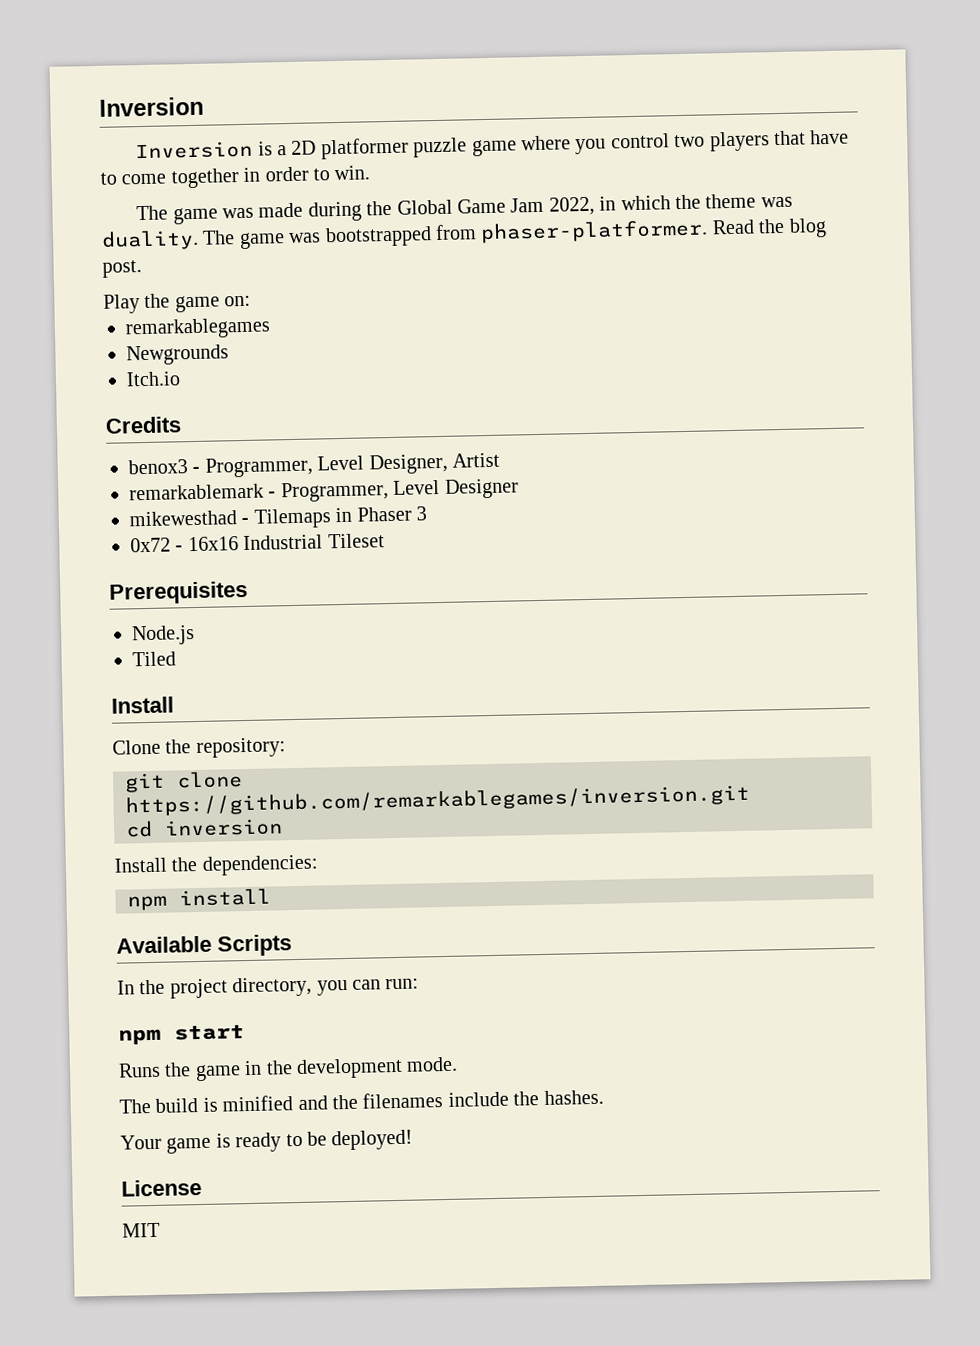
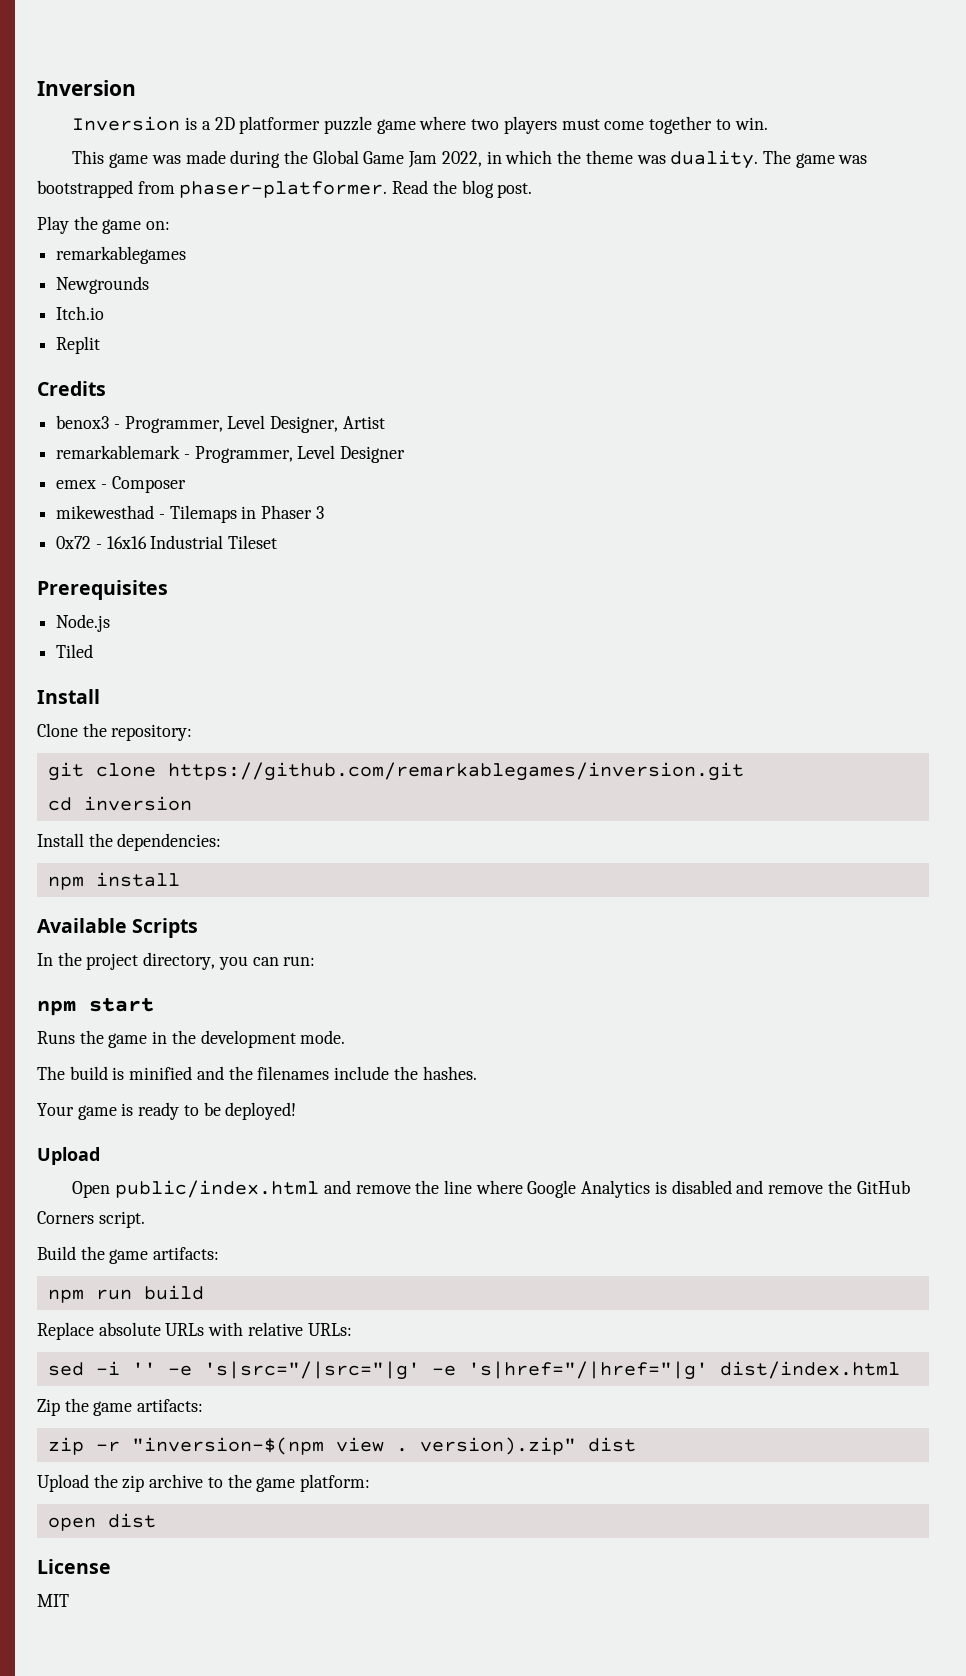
[575,129,850,155] [100,166,309,189] you control two players that have to come together in order -> [471,116,713,134] two players must come together
[136,205,169,221] The -> [72,150,105,164] This
(181, 379) none -> [56,336,101,354] // Replit
(519, 488) none -> [56,476,186,493] // emex - Composer
(414, 1140) none -> [37,1147,100,1165] [72,1180,910,1198] [37,1211,145,1228] [37,1246,220,1264] [47,1285,204,1303] [37,1322,352,1340] [47,1361,900,1380] [37,1398,204,1416] [47,1437,636,1455] [37,1474,371,1492] [47,1513,156,1531] // Upload // Open public/index.html and remove the line where Google Analytics is disabled and remove the GitHub Corners script. // Build the game artifacts: // npm run build // Replace absolute URLs with relative URLs: // sed -i '' -e 's|src="/|src="|g' -e 's|href="/|href="|g' dist/index.html // Zip the game artifacts: // zip -r "inversion-$(npm view . version).zip" dist // Upload the zip archive to the game platform: // open dist

